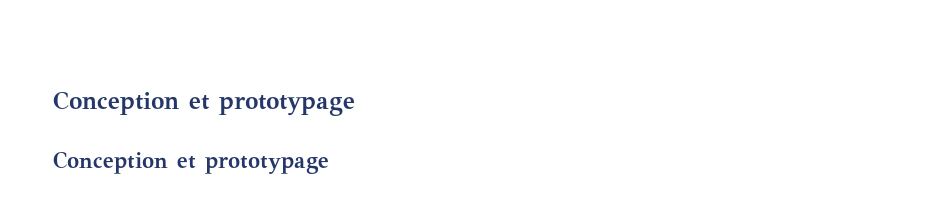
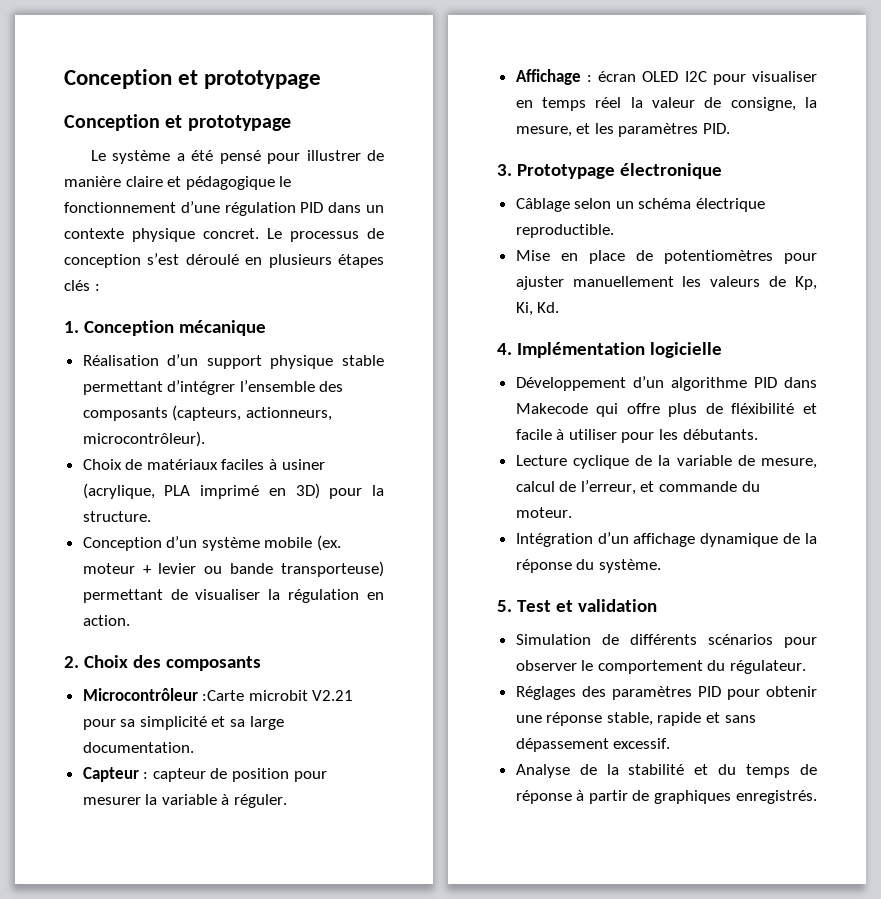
(329, 165) none -> [90,150,384,164] [64,176,292,190] [64,201,385,216] [64,228,384,242] [64,253,384,268] [64,280,100,291] [64,320,266,336] [82,354,384,369] [82,380,344,395] [82,405,332,421] [82,431,205,447] [82,459,325,470] [82,483,384,499] [82,511,151,522] [82,535,342,551] [82,561,385,577] [82,589,385,603] [82,615,130,626] [64,655,261,671] [82,688,354,701] [82,716,284,730] [82,742,194,753] [82,767,327,782] [82,794,288,808] [515,69,817,85] [515,97,817,111] [515,123,731,137] [497,163,722,179] [515,198,766,212] [515,224,614,238] [515,250,817,264] [515,276,817,290] [515,302,560,316] [497,342,722,358] [515,376,817,391] [515,403,817,417] [515,429,758,443] [515,455,817,469] [515,480,760,495] [515,507,572,518] [515,532,817,547] [515,559,661,573] [497,599,657,612] [515,634,817,648] [515,660,807,674] [515,686,817,700] [515,712,756,726] [515,738,671,752] [515,764,817,778] [515,790,817,804] // Le système a été pensé pour illustrer de manière claire et pédagogique le fonctionnement d’une régulation PID dans un contexte physique concret. Le processus de conception s’est déroulé en plusieurs étapes clés : // 1. Conception mécanique // Réalisation d’un support physique stable permettant d’intégrer l’ensemble des composants (capteurs, actionneurs, microcontrôleur). // Choix de matériaux faciles à usiner (acrylique, PLA imprimé en 3D) pour la structure. // Conception d’un système mobile (ex. moteur + levier ou bande transporteuse) permettant de visualiser la régulation en action. // 2. Choix des composants // Microcontrôleur :Carte microbit V2.21 pour sa simplicité et sa large documentation. // Capteur : capteur de position pour mesurer la variable à réguler. // Affichage : écran OLED I2C pour visualiser en temps réel la valeur de consigne, la mesure, et les paramètres PID. // 3. Prototypage électronique // Câblage selon un schéma électrique reproductible. // Mise en place de potentiomètres pour ajuster manuellement les valeurs de Kp, Ki, Kd. // 4. Implémentation logicielle // Développement d’un algorithme PID dans Makecode qui offre plus de fléxibilité et facile à utiliser pour les débutants. // Lecture cyclique de la variable de mesure, calcul de l’erreur, et commande du moteur. // Intégration d’un affichage dynamique de la réponse du système. // 5. Test et validation // Simulation de différents scénarios pour observer le comportement du régulateur. // Réglages des paramètres PID pour obtenir une réponse stable, rapide et sans dépassement excessif. // Analyse de la stabilité et du temps de réponse à partir de graphiques enregistrés.

